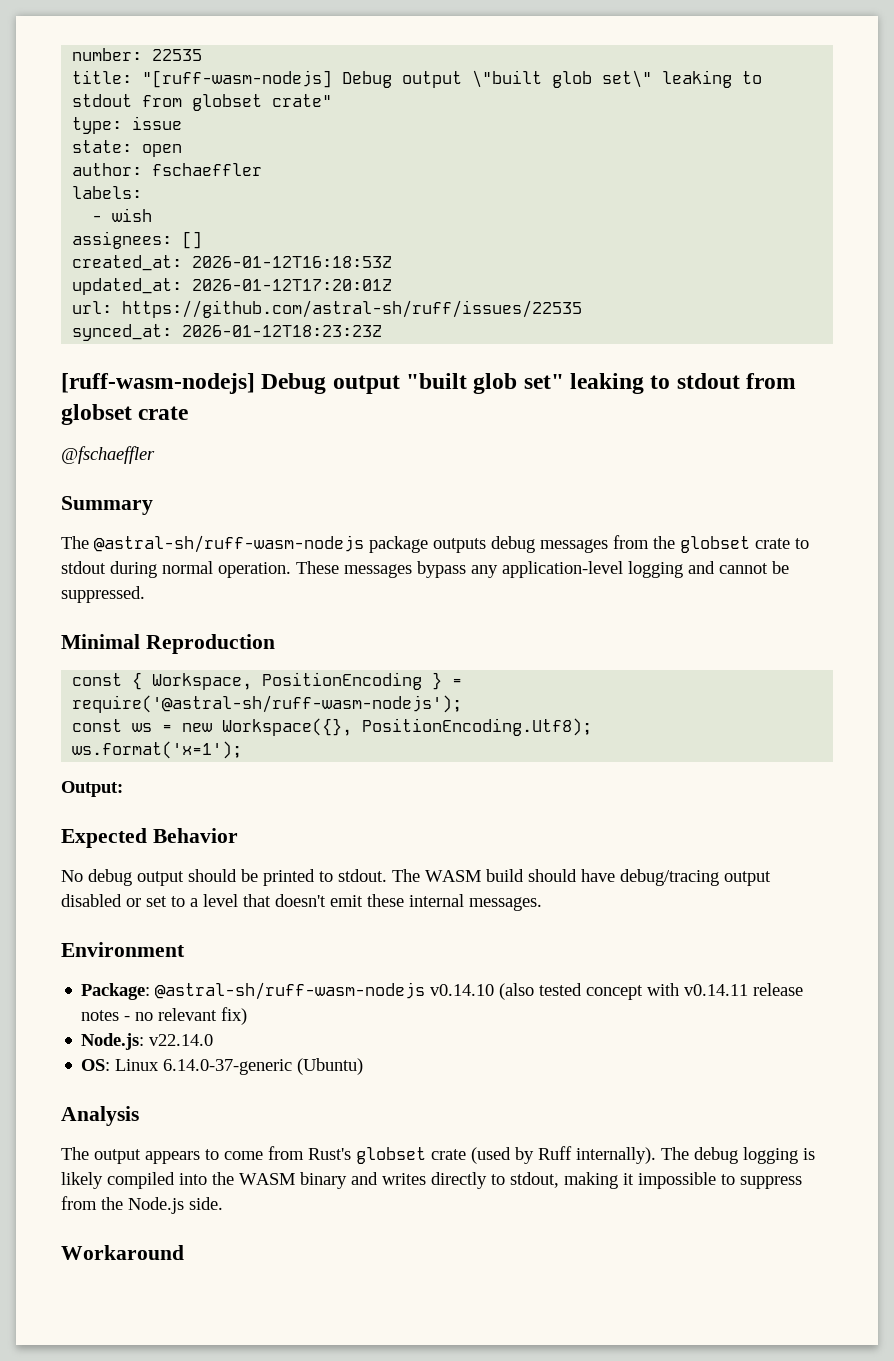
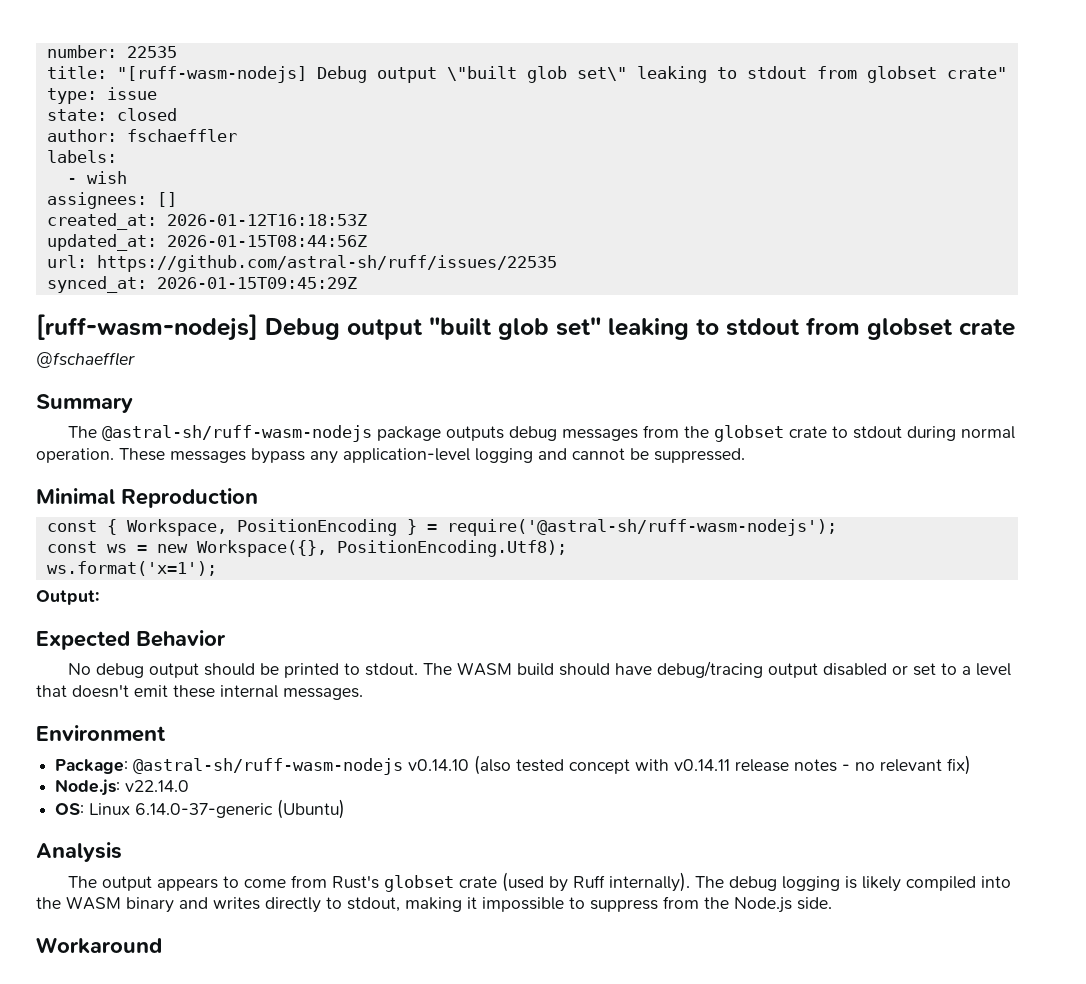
[142,144,183,157] open -> [116,108,177,121] closed
[192,279,393,291] 2026-01-12T17:20:01Z -> [166,235,367,247] 2026-01-15T08:44:56Z
[182,325,383,337] 2026-01-12T18:23:23Z -> [156,277,357,289] 2026-01-15T09:45:29Z

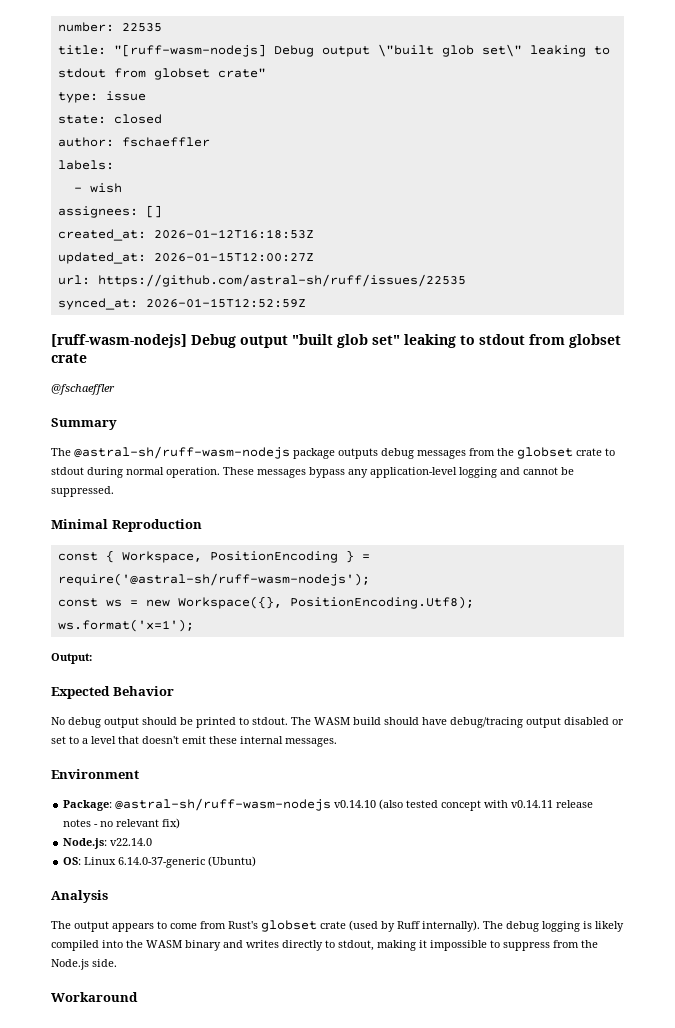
[166,235,367,247] 2026-01-15T08:44:56Z -> [153,252,314,262] 2026-01-15T12:00:27Z
[156,277,357,289] 2026-01-15T09:45:29Z -> [145,298,306,308] 2026-01-15T12:52:59Z

